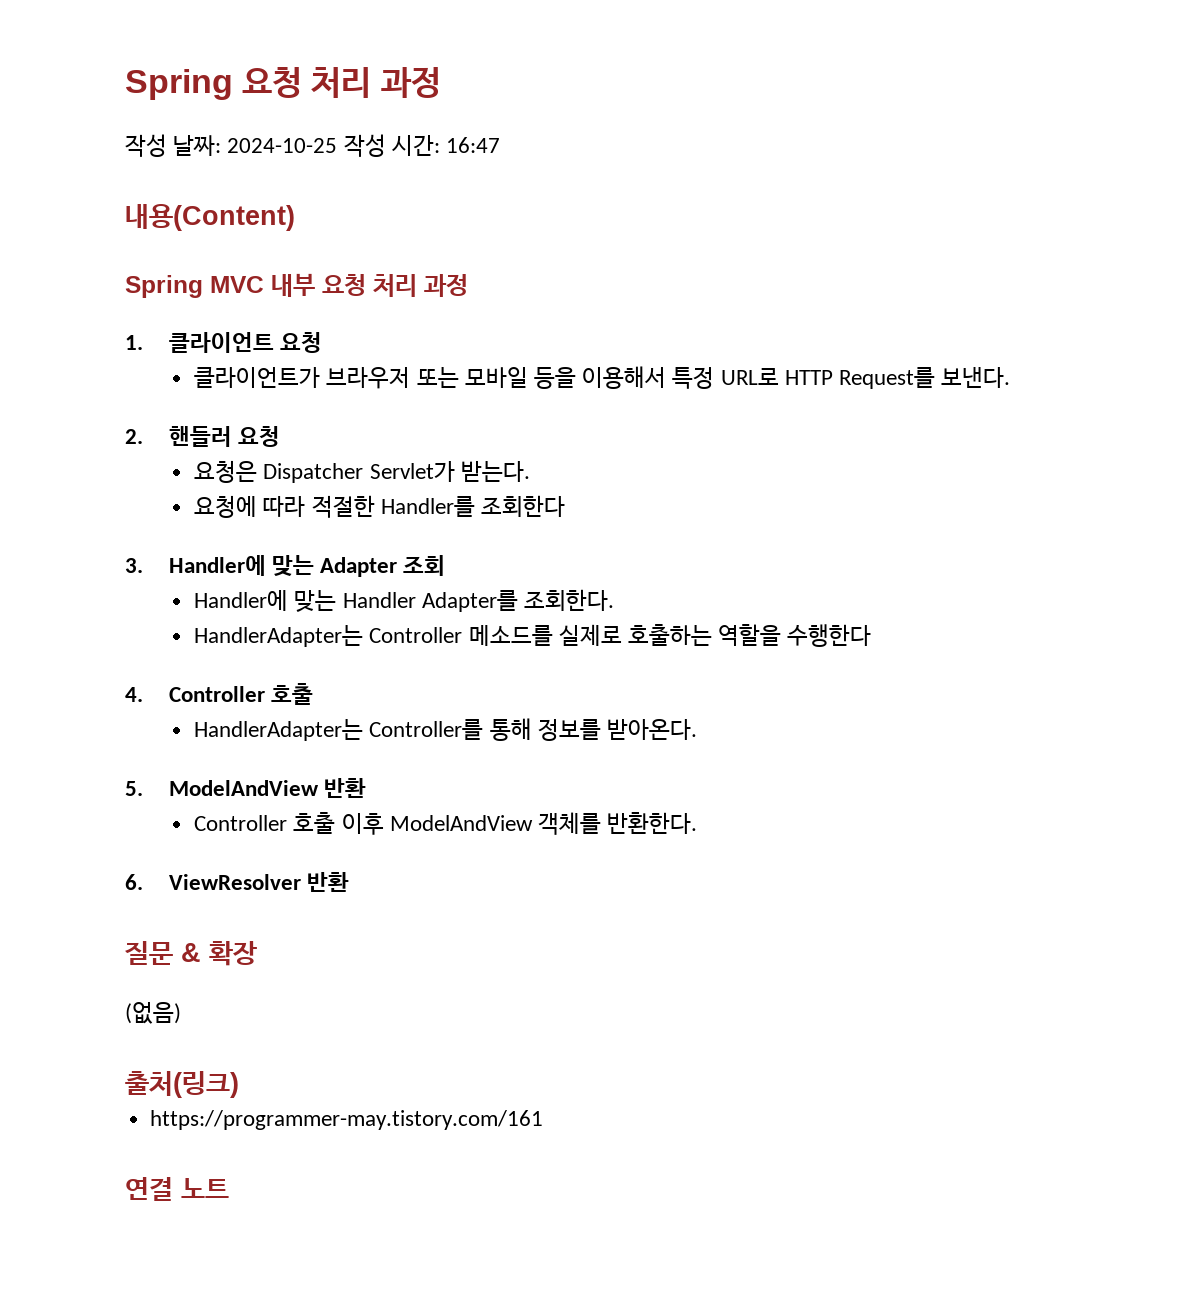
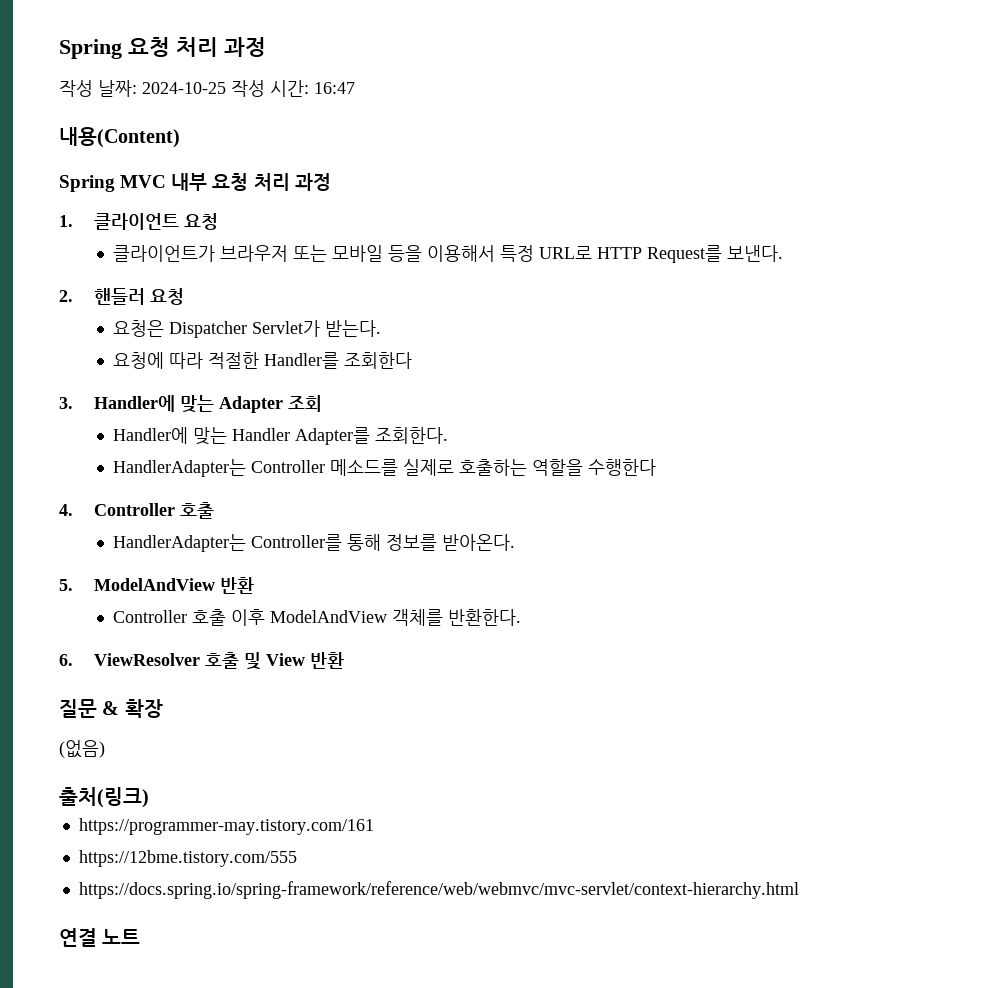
(301, 882) none -> [204,652,305,670] 호출 및 View
(544, 1120) none -> [78,850,297,867] [78,881,799,899] // https://12bme.tistory.com/555 // https://docs.spring.io/spring-framework/reference/web/webmvc/mvc-servlet/context-hierarchy.html

